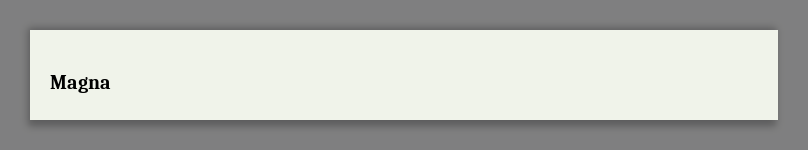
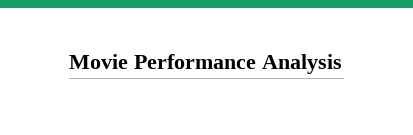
[50,75,111,93] Magna -> [69,54,342,74] Movie Performance Analysis

